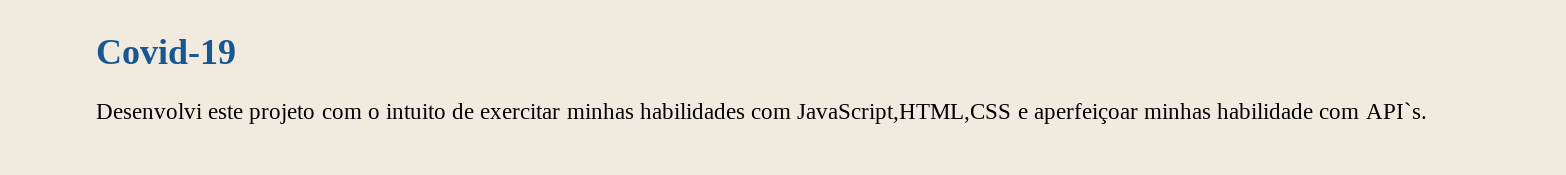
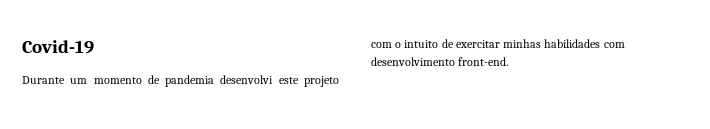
[96,103,202,119] Desenvolvi -> [22,75,274,87] Durante um momento de pandemia desenvolvi
[797,102,1427,124] JavaScript,HTML,CSS e aperfeiçoar minhas habilidade com API`s. -> [371,57,509,66] desenvolvimento front-end.

